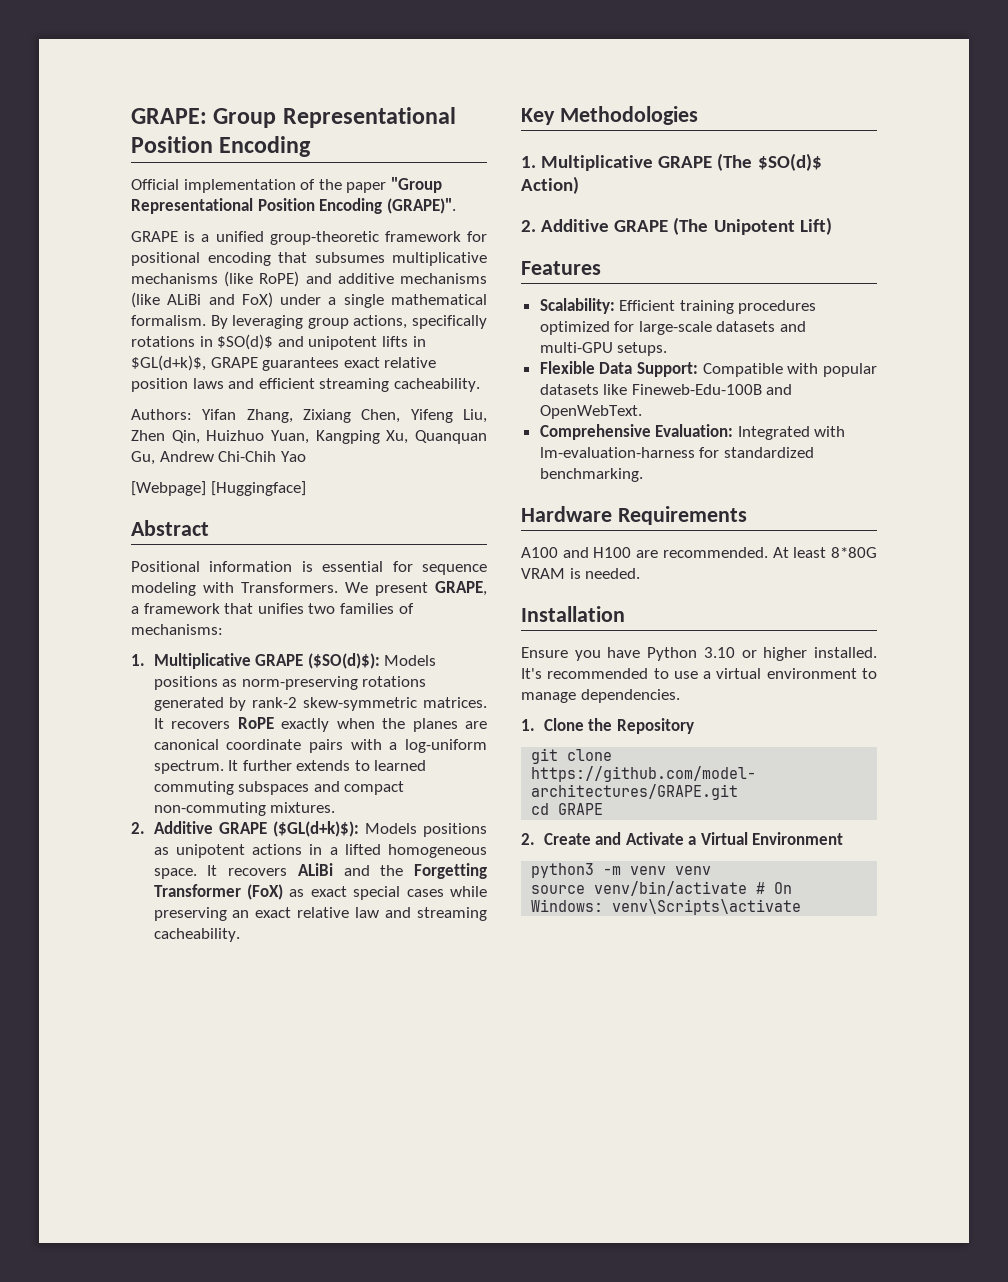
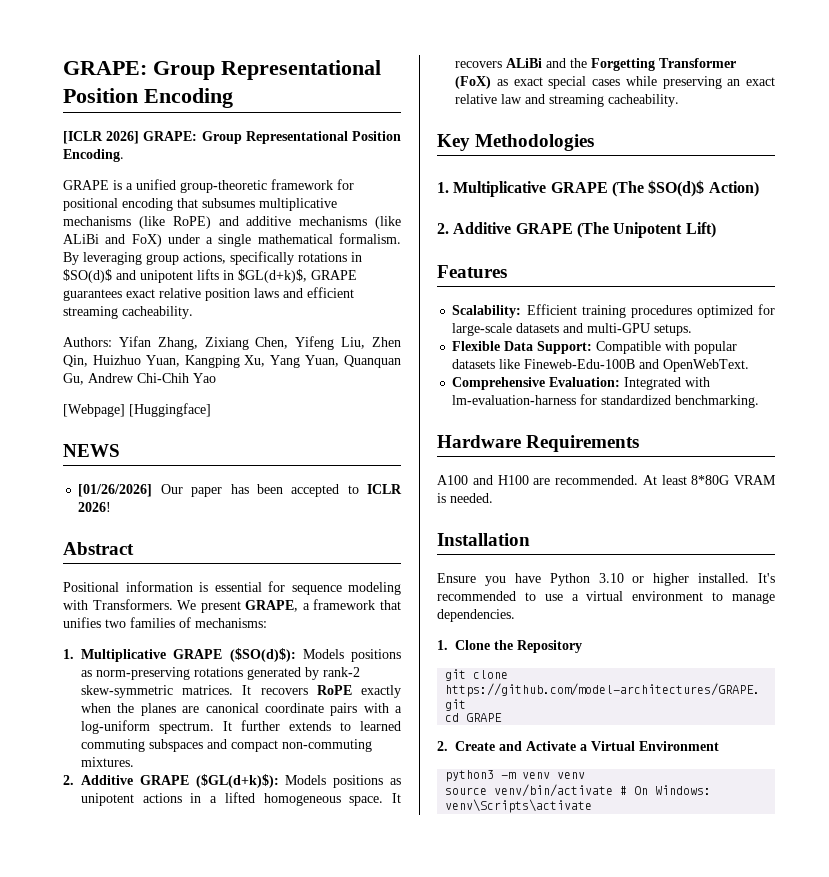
[131,177,442,193] [131,198,456,214] Official implementation of the paper "Group Representational Position Encoding (GRAPE)". -> [63,131,401,144] [63,149,124,162] [ICLR 2026] GRAPE: Group Representational Position Encoding.
(409, 437) none -> [270,355,340,368] Yang Yuan,
(306, 488) none -> [63,444,120,457] [78,484,402,497] [78,502,112,512] // NEWS // [01/26/2026] Our paper has been accepted to ICLR 2026!

